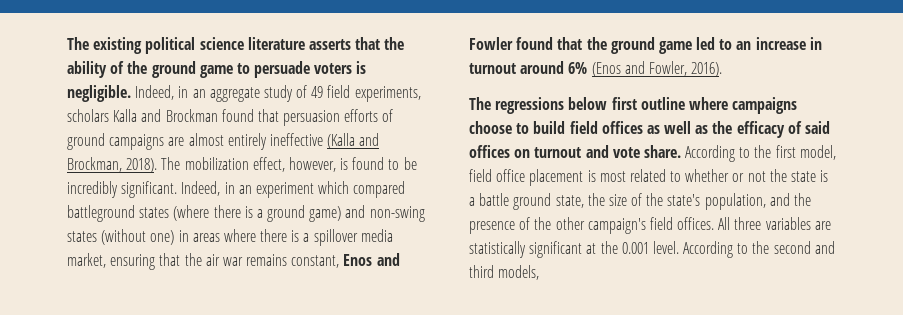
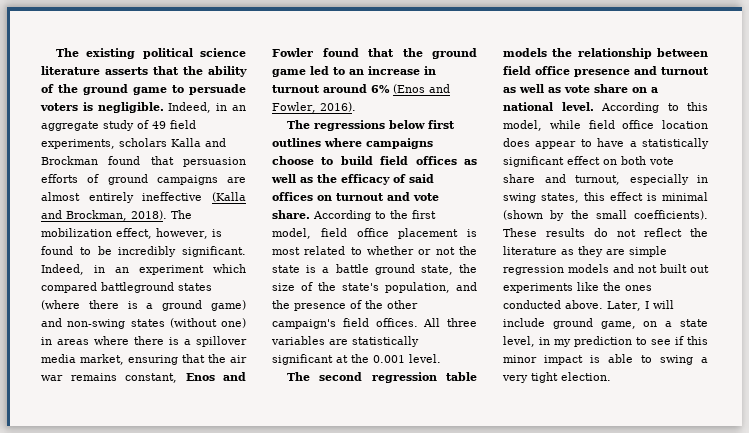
[640,97,685,110] outline -> [272,138,321,147] outlines
[683,241,835,258] [469,265,540,280] According to the second and third models, -> [286,372,477,383] [503,48,708,59] [503,66,709,77] [503,84,658,93] [503,102,708,113] [503,120,708,131] [503,138,709,149] [503,156,674,167] [503,174,708,185] [503,192,708,203] [503,210,708,221] [503,228,708,237] [503,246,667,257] [503,264,709,275] [503,282,652,293] [503,300,674,311] [503,318,708,329] [503,336,708,347] [503,354,708,365] [502,372,611,383] // The second regression table models the relationship between field office presence and turnout as well as vote share on a national level. According to this model, while field office location does appear to have a statistically significant effect on both vote share and turnout, especially in swing states, this effect is minimal (shown by the small coefficients). These results do not reflect the literature as they are simple regression models and not built out experiments like the ones conducted above. Later, I will include ground game, on a state level, in my prediction to see if this minor impact is able to swing a very tight election.

